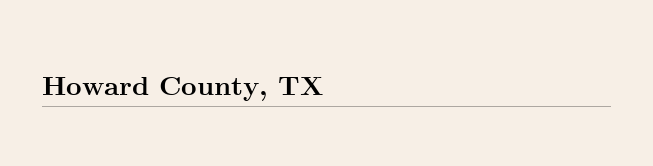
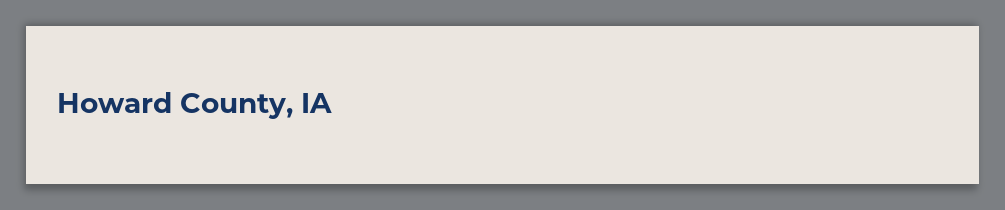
[278,77,323,95] TX -> [301,93,332,113] IA

